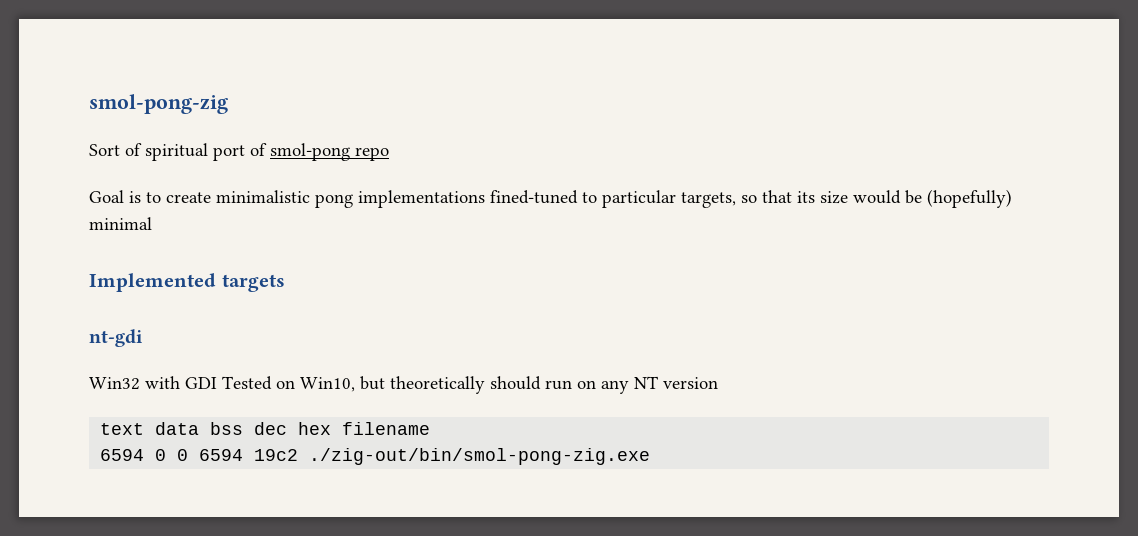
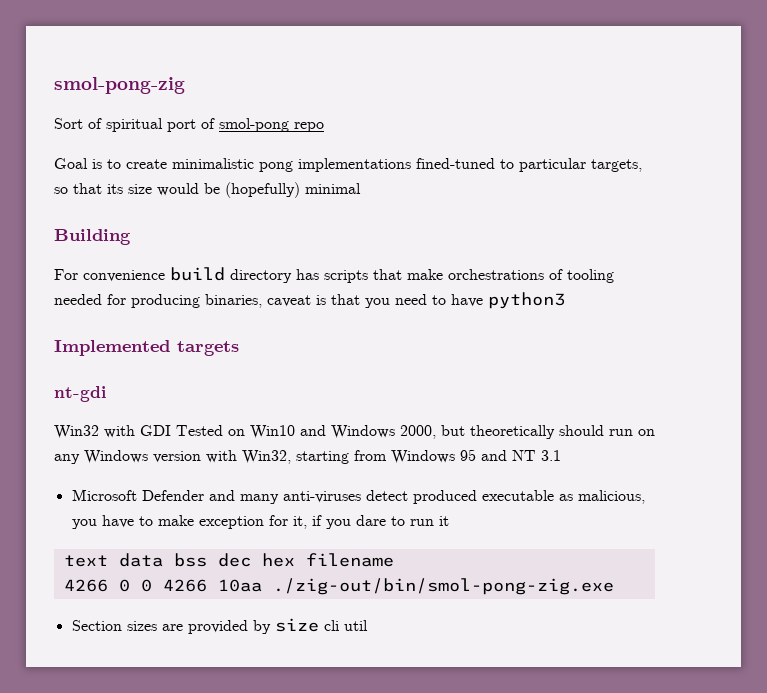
(152, 223) none -> [54,229,131,245] [54,267,614,283] [54,292,565,309] // Building // For convenience build directory has scripts that make orchestrations of tooling needed for producing binaries, caveat is that you need to have python3
[300,377,355,392] Win10, -> [250,425,436,439] Win10 and Windows 2000,
[634,376,718,389] NT version -> [84,449,561,464] [71,489,645,504] [71,515,449,529] Windows version with Win32, starting from Windows 95 and NT 3.1 // Microsoft Defender and many anti-viruses detect produced executable as malicious, you have to make exception for it, if you dare to run it
[100,449,145,461] 6594 -> [63,579,108,592] 4266
[199,449,299,461] 6594 19c2 -> [162,579,262,592] 4266 10aa
(651, 456) none -> [71,618,368,634] // Section sizes are provided by size cli util

